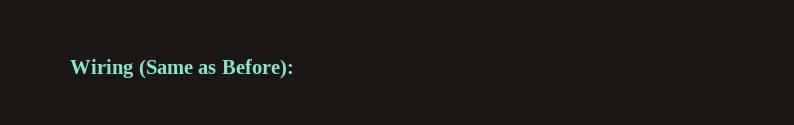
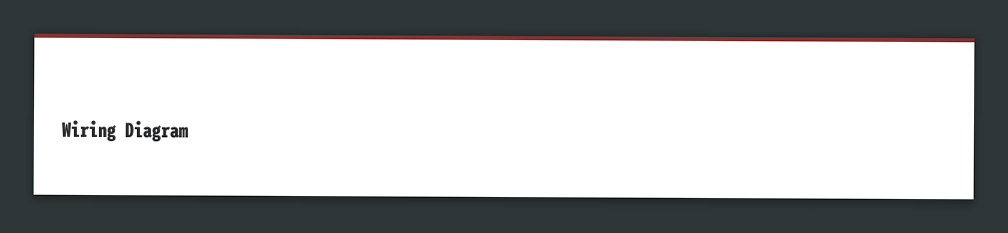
[138,59,294,79] (Same as Before): -> [124,120,189,143] Diagram

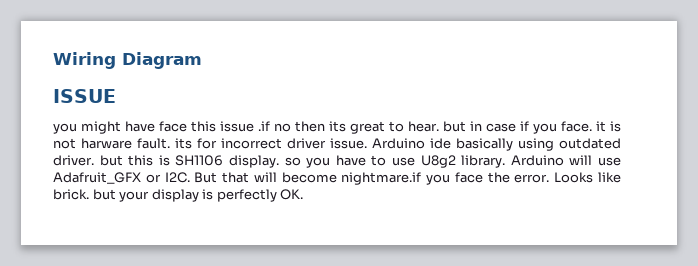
(189, 131) none -> [53,89,116,103] [53,121,621,134] [53,138,621,151] [53,155,622,168] [53,172,621,185] [53,189,304,202] // ISSUE // you might have face this issue .if no then its great to hear. but in case if you face. it is not harware fault. its for incorrect driver issue. Arduino ide basically using outdated driver. but this is SH1106 display. so you have to use U8g2 library. Arduino will use Adafruit_GFX or I2C. But that will become nightmare.if you face the error. Looks like brick. but your display is perfectly OK.

